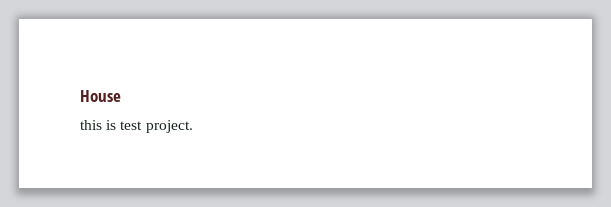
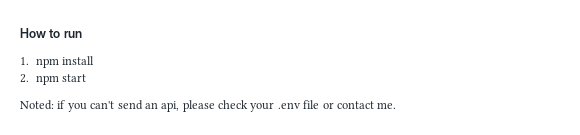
[80,90,121,102] [80,120,193,133] House // this is test project. -> [20,28,82,38] [20,56,94,68] [20,74,86,85] [20,100,397,112] How to run // 1. npm install // 2. npm start // Noted: if you can't send an api, please check your .env file or contact me.

